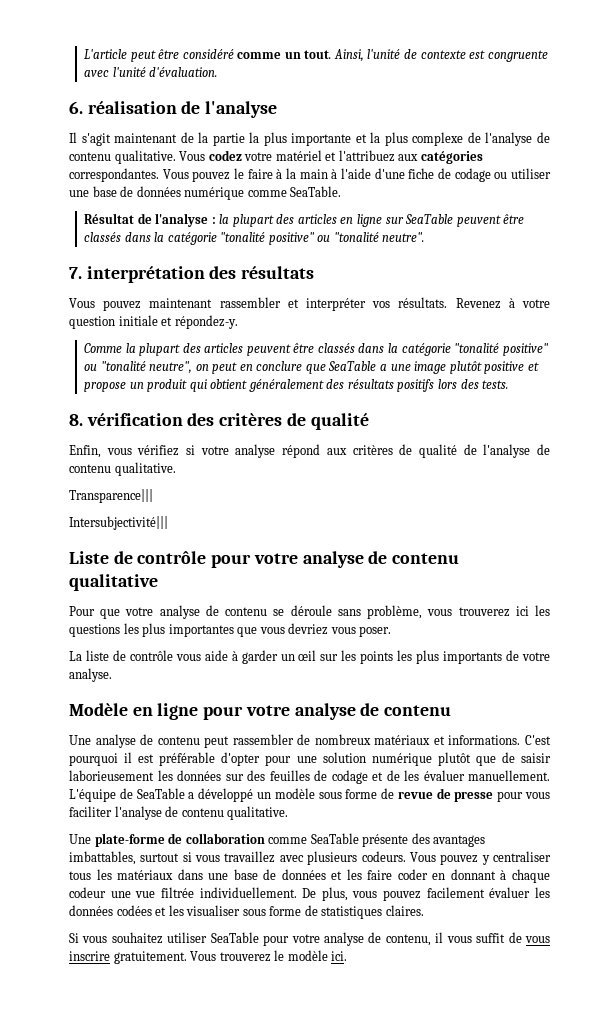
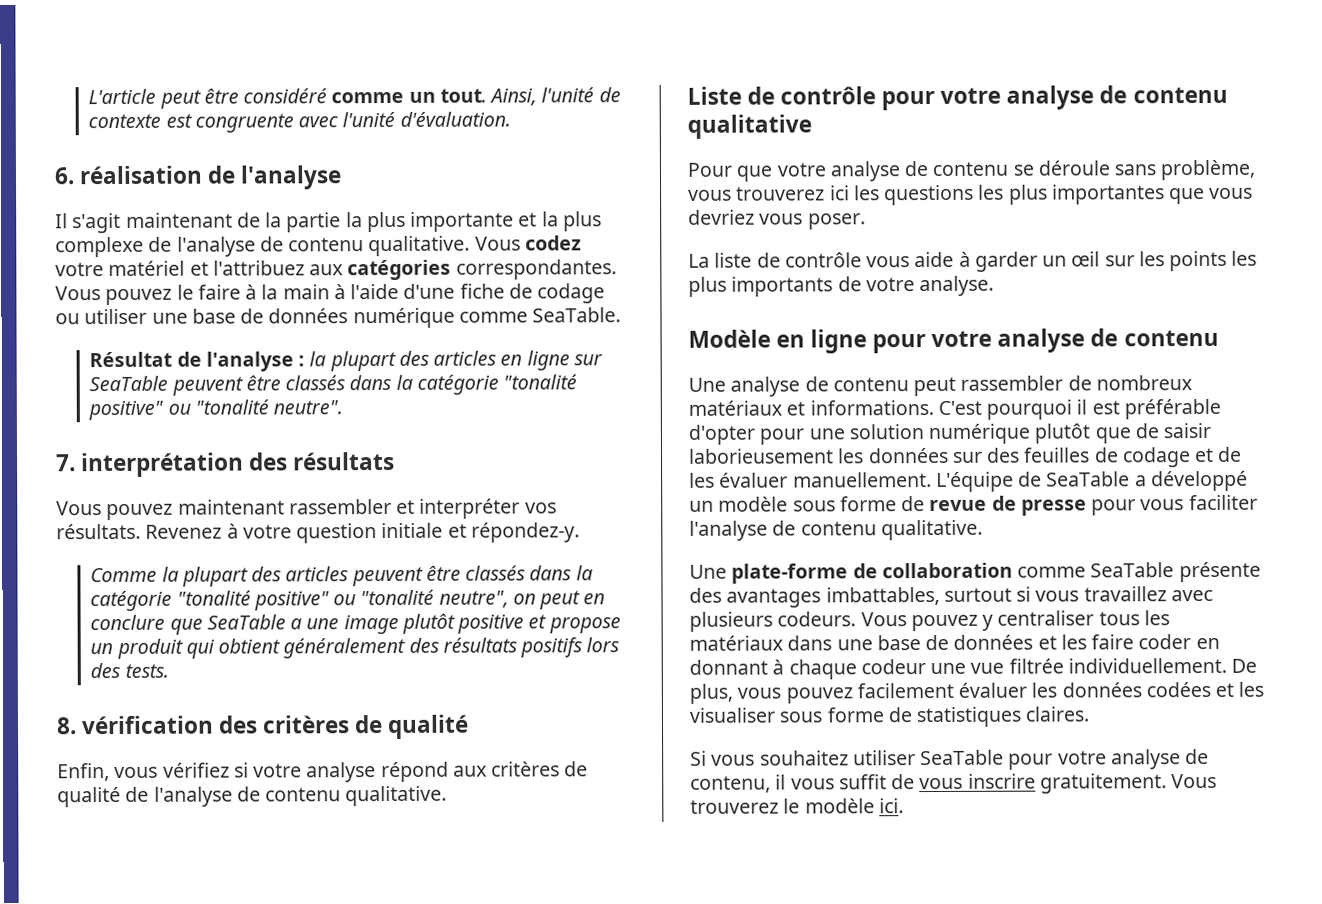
[69,489,153,503] [69,516,168,530] // Transparence||| // Intersubjectivité||| -> (448, 796) none

